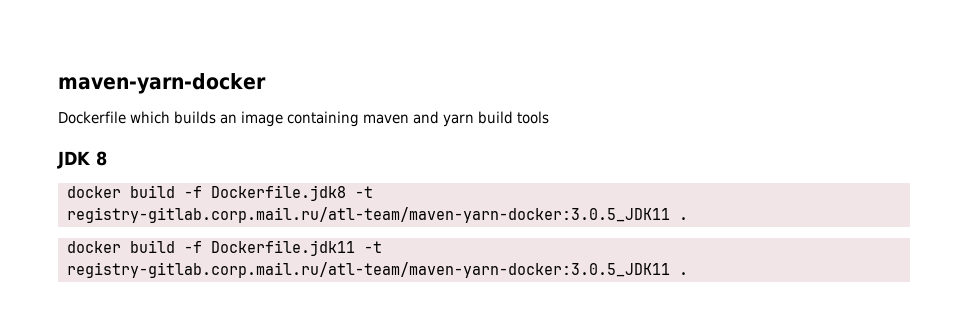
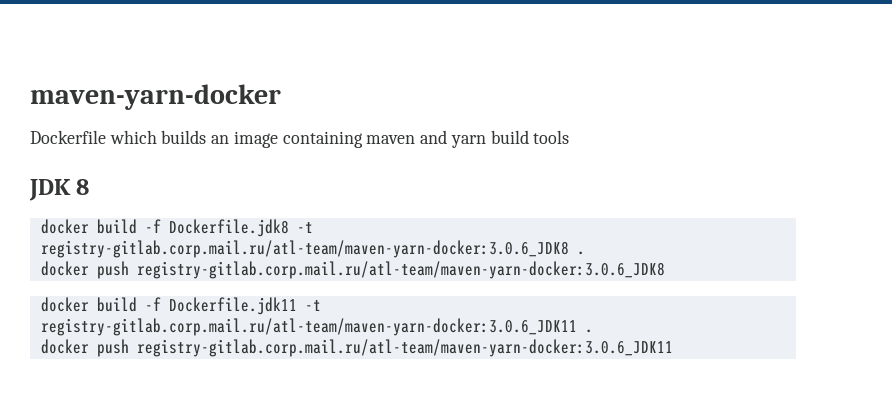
[66,207,688,223] registry-gitlab.corp.mail.ru/atl-team/maven-yarn-docker:3.0.5_JDK11 . -> [40,240,585,258] [40,261,665,279] registry-gitlab.corp.mail.ru/atl-team/maven-yarn-docker:3.0.6_JDK8 . // docker push registry-gitlab.corp.mail.ru/atl-team/maven-yarn-docker:3.0.6_JDK8
[66,262,688,278] registry-gitlab.corp.mail.ru/atl-team/maven-yarn-docker:3.0.5_JDK11 . -> [40,318,593,336] [40,339,673,357] registry-gitlab.corp.mail.ru/atl-team/maven-yarn-docker:3.0.6_JDK11 . // docker push registry-gitlab.corp.mail.ru/atl-team/maven-yarn-docker:3.0.6_JDK11

